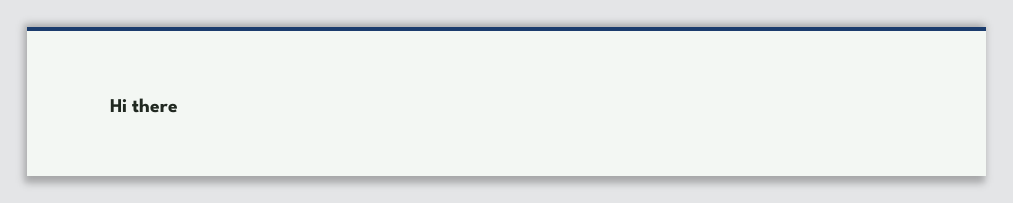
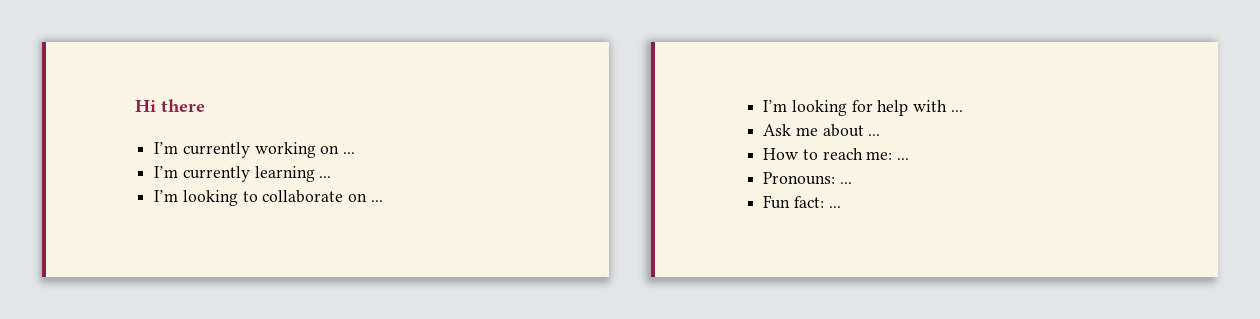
(179, 105) none -> [154,142,356,158] [154,166,332,182] [154,190,383,206] [763,100,963,116] [763,124,881,137] [763,148,910,160] [763,172,852,185] [763,195,841,209] // I’m currently working on ... // I’m currently learning ... // I’m looking to collaborate on ... // I’m looking for help with ... // Ask me about ... // How to reach me: ... // Pronouns: ... // Fun fact: ...

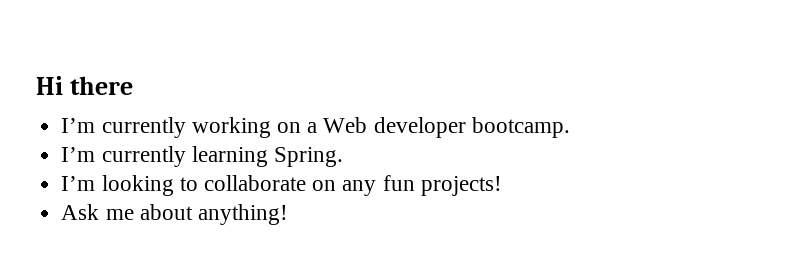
[343,152,356,154] ... -> [307,117,570,138] a Web developer bootcamp.
[319,176,332,178] ... -> [273,147,343,167] Spring.
[370,200,383,202] [763,100,963,116] [763,124,881,137] [763,148,910,160] [763,172,852,185] [763,195,841,209] ... // I’m looking for help with ... // Ask me about ... // How to reach me: ... // Pronouns: ... // Fun fact: ... -> [342,175,502,196] [61,204,288,225] any fun projects! // Ask me about anything!

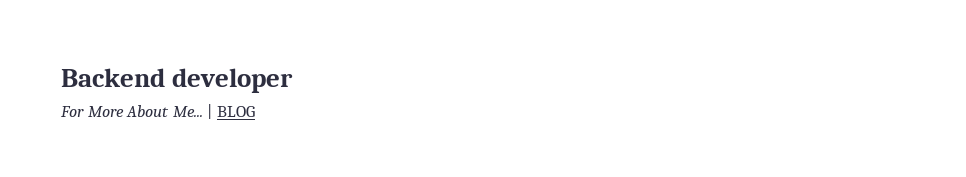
[36,76,133,95] [61,117,570,138] [61,146,343,167] [61,175,502,196] [61,204,288,225] Hi there // I’m currently working on a Web developer bootcamp. // I’m currently learning Spring. // I’m looking to collaborate on any fun projects! // Ask me about anything! -> [61,68,294,93] [60,104,255,119] Backend developer // For More About Me... | BLOG

